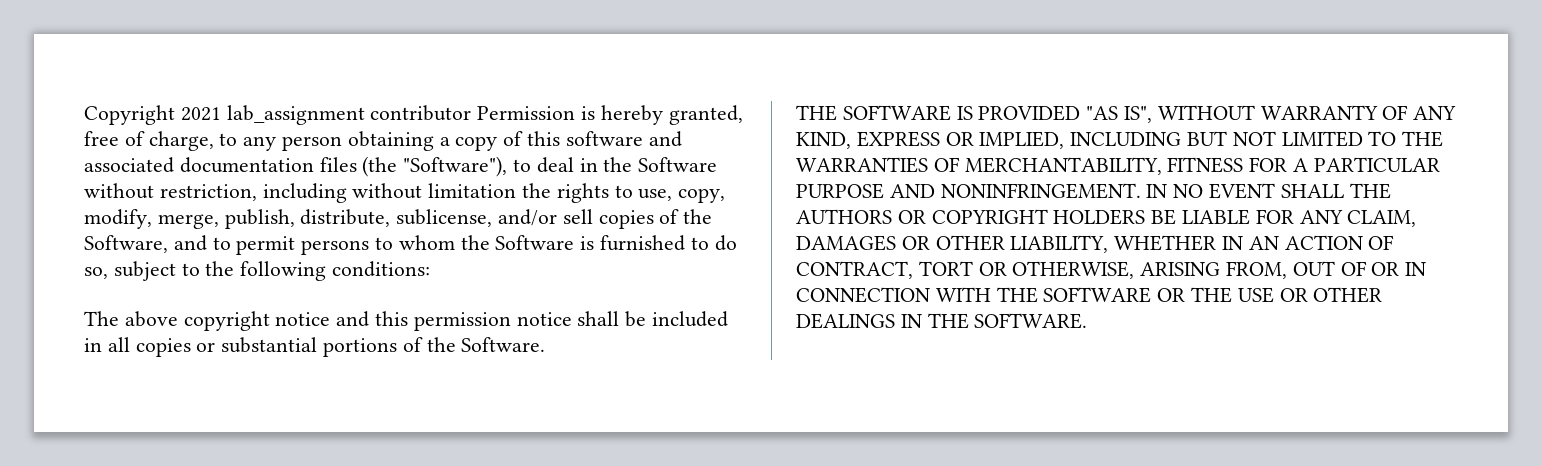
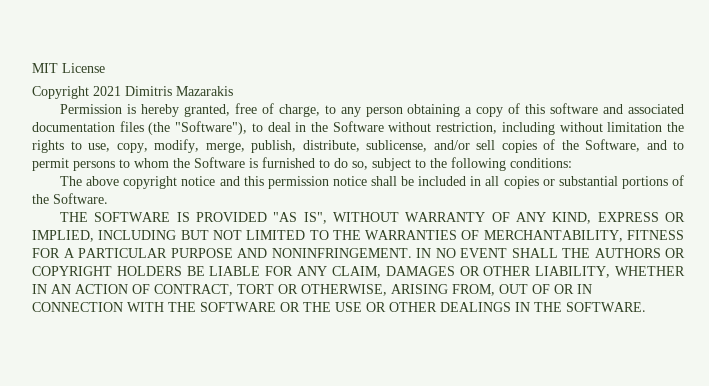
[84,105,472,125] Copyright 2021 lab_assignment contributor -> [32,63,105,73] [32,86,233,99] MIT License // Copyright 2021 Dimitris Mazarakis //

